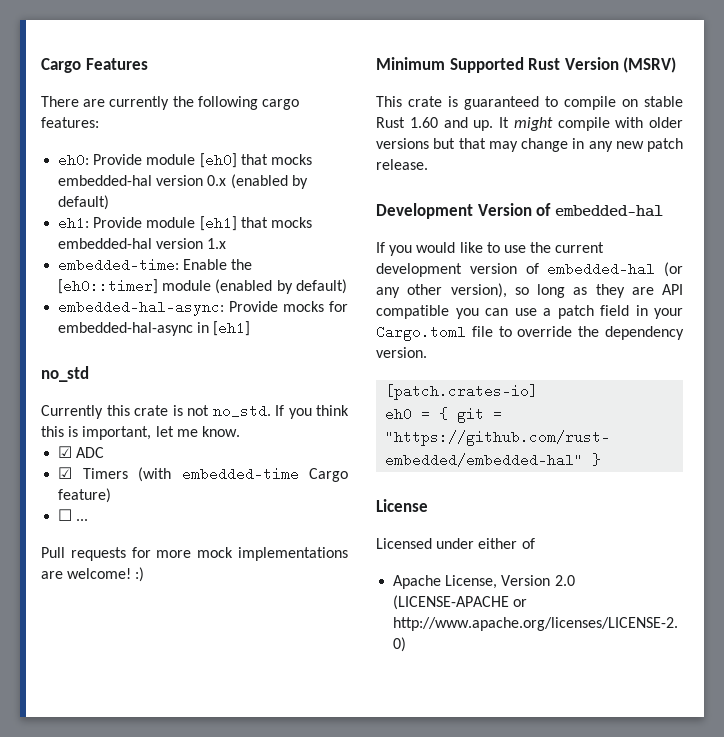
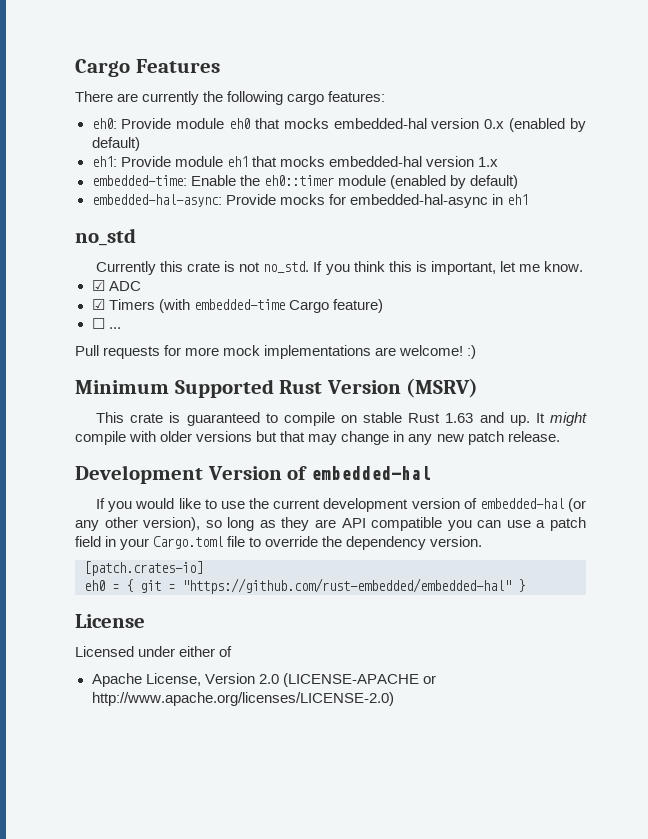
[199,153,237,168] [eh0] -> [229,118,251,129] eh0
[199,216,237,231] [eh1] -> [226,156,248,167] eh1
[58,279,159,294] [eh0::timer] -> [263,175,334,186] eh0::timer
[213,321,251,336] [eh1] -> [506,194,528,205] eh1
[409,117,438,128] 1.60 -> [445,413,474,423] 1.63

